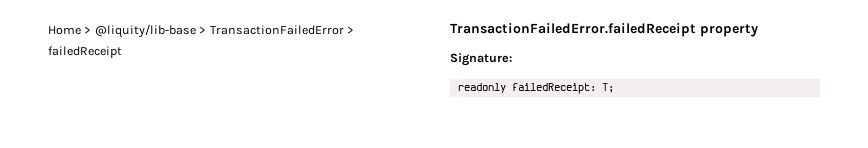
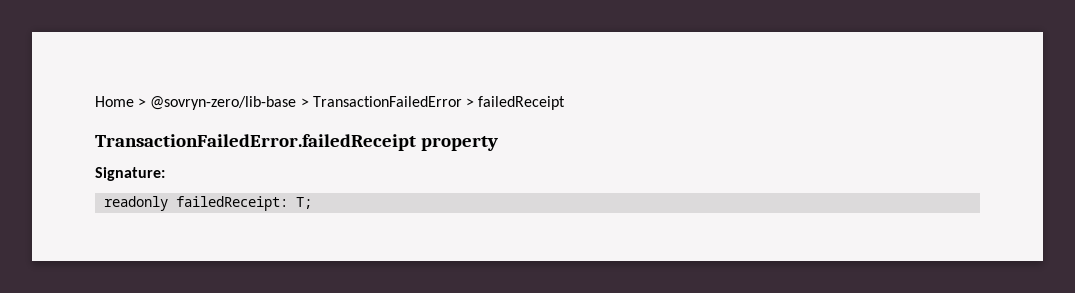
[94,24,196,38] @liquity/lib-base -> [150,96,297,110] @sovryn-zero/lib-base

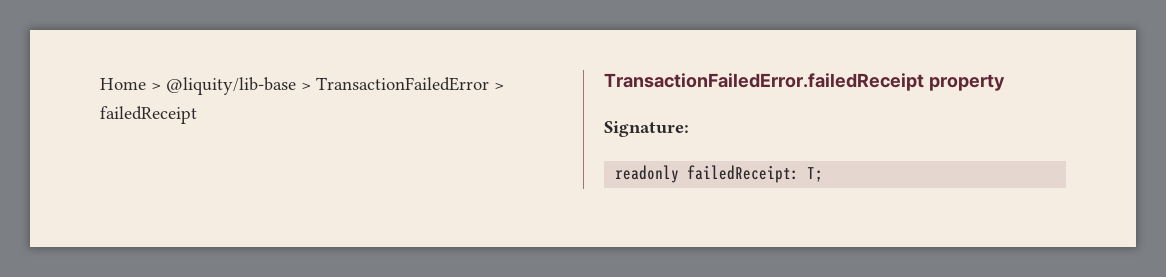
[150,96,297,110] @sovryn-zero/lib-base -> [166,77,296,95] @liquity/lib-base

